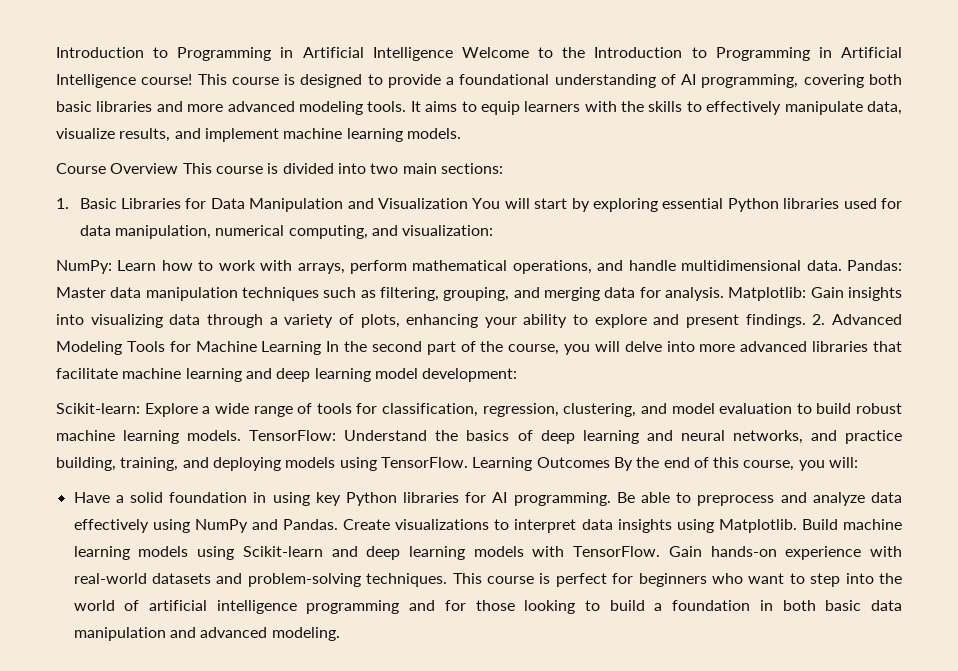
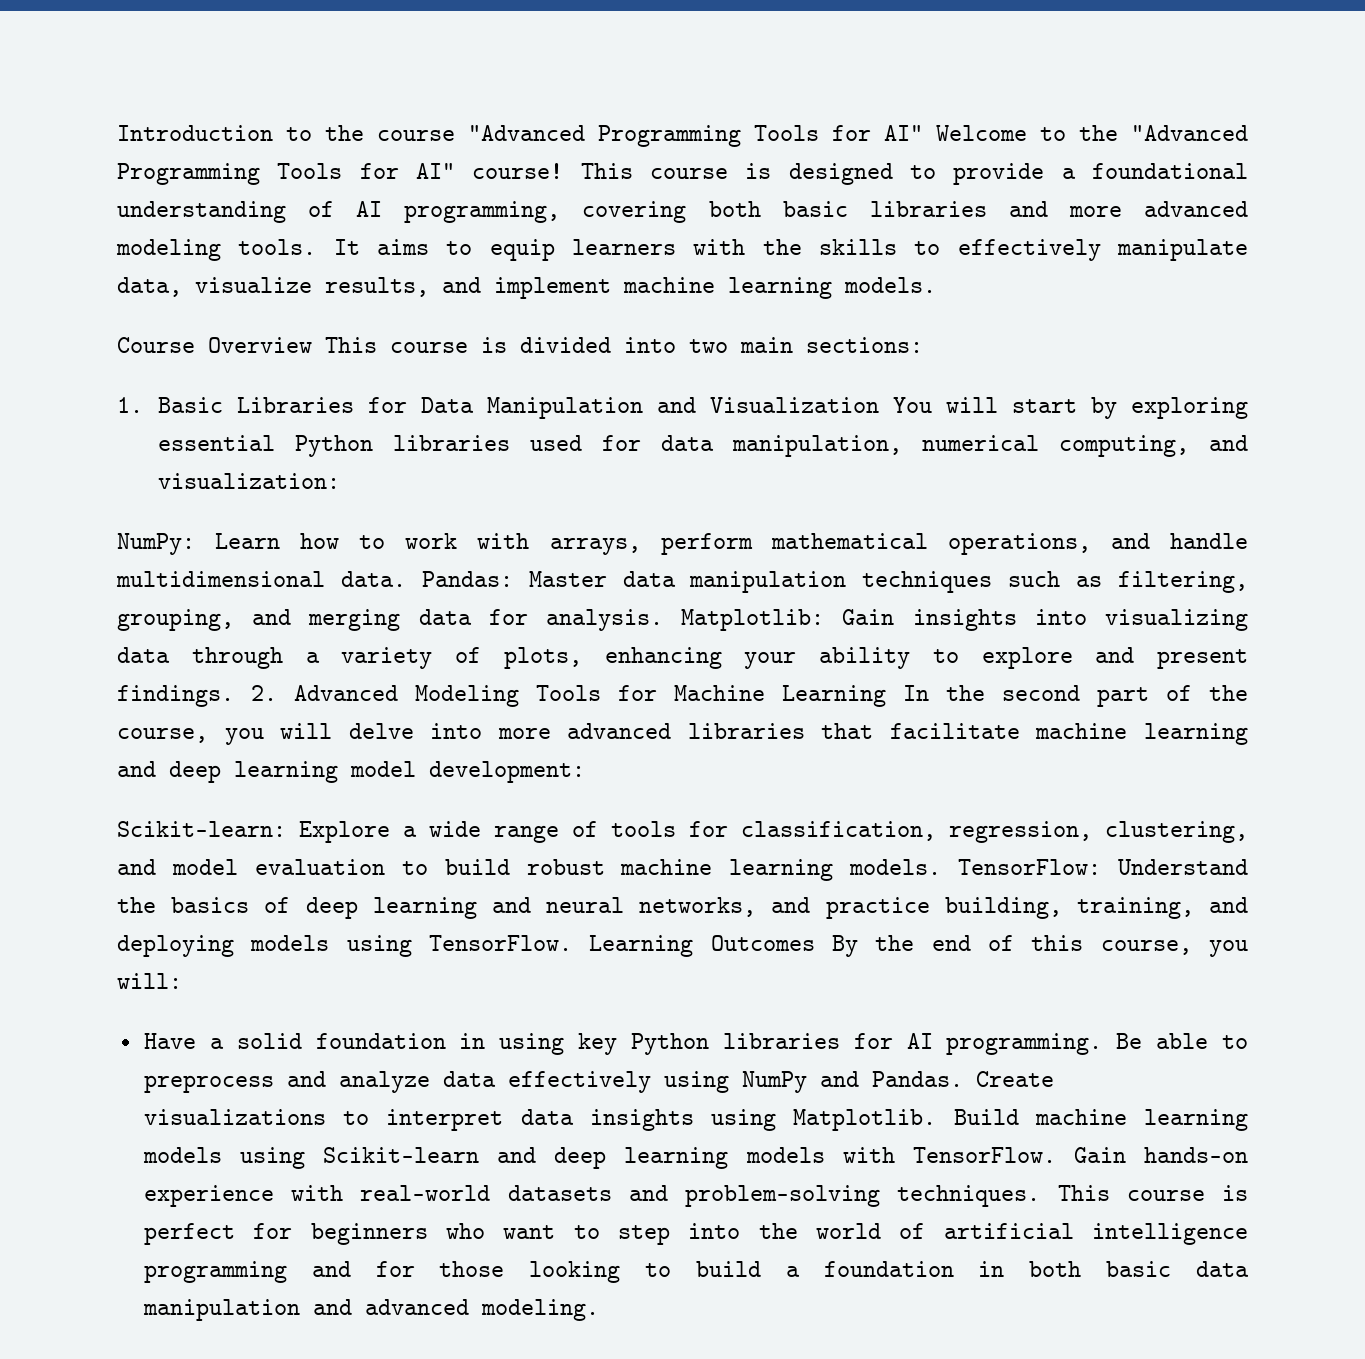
[56,47,903,61] [56,74,136,88] Introduction to Programming in Artificial Intelligence Welcome to the Introduction to Programming in Artificial Intelligence -> [117,125,1248,147] [117,163,455,185] Introduction to the course "Advanced Programming Tools for AI" Welcome to the "Advanced Programming Tools for AI"

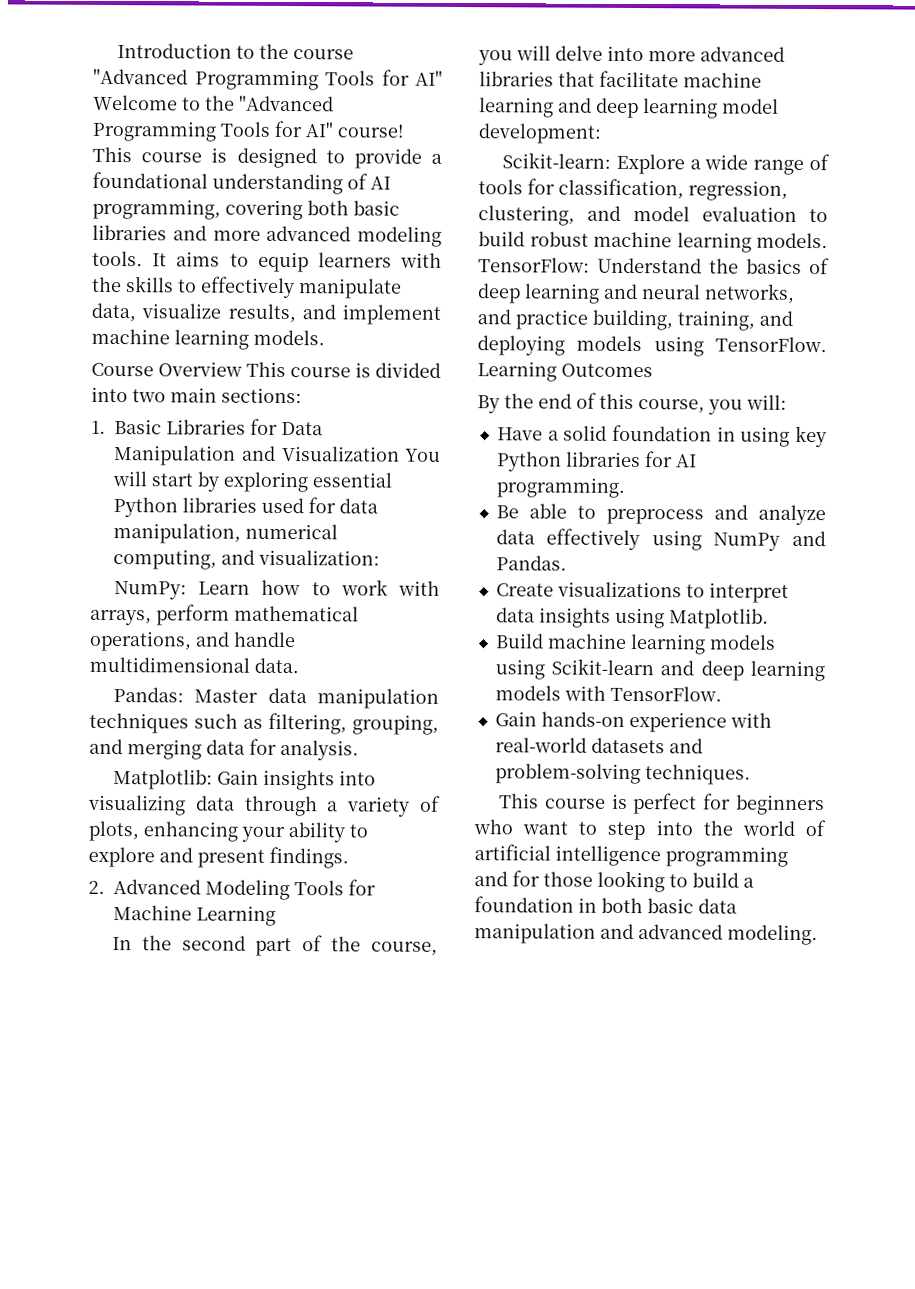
(406, 579) none -> (299, 665) //
(663, 620) none -> (359, 750) //
(234, 696) none -> (349, 857) //
(886, 696) none -> (276, 915) //
(815, 943) none -> (653, 370) //
(1103, 1044) none -> (625, 487) //
(963, 1079) none -> (567, 563) //
(937, 1120) none -> (769, 618) //
(1056, 1155) none -> (722, 693) //
(1041, 1196) none -> (751, 774) //

